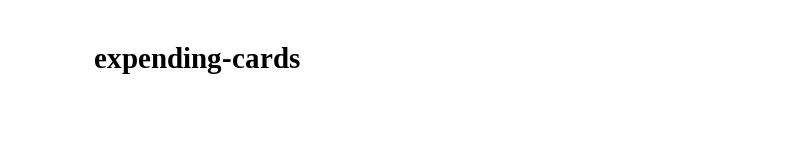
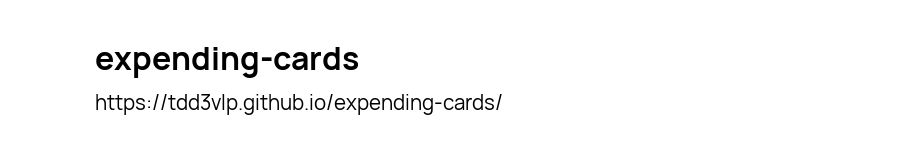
(300, 60) none -> [95,94,503,115] // https://tdd3vlp.github.io/expending-cards/

